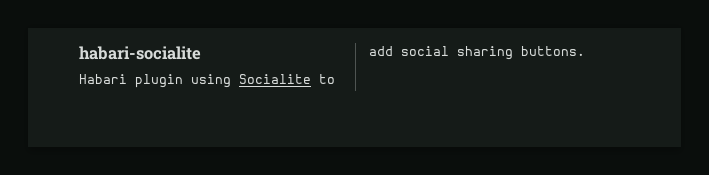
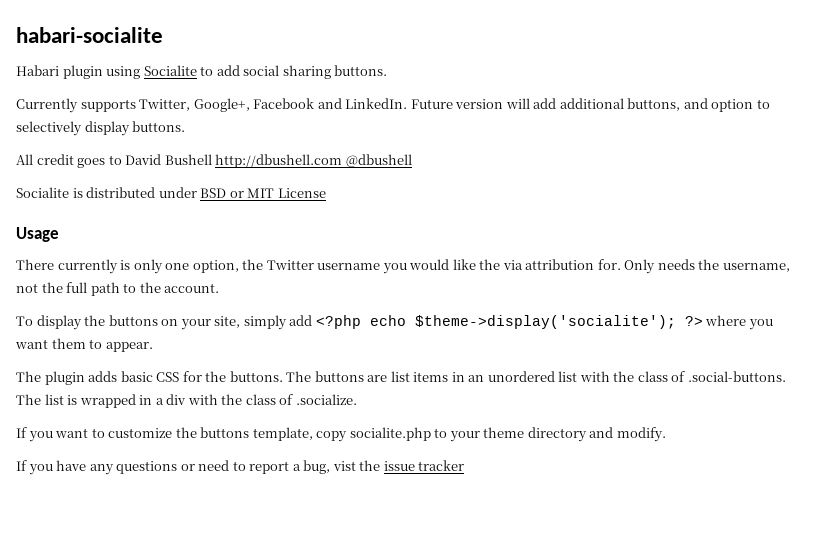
(585, 51) none -> [16,98,770,113] [16,121,186,136] [16,154,412,168] [16,187,326,198] [16,227,59,242] [16,259,790,274] [16,282,220,296] [16,315,773,330] [15,338,153,352] [16,371,786,385] [16,394,357,408] [16,427,666,442] [16,460,465,475] // Currently supports Twitter, Google+, Facebook and LinkedIn. Future version will add additional buttons, and option to selectively display buttons. // All credit goes to David Bushell http://dbushell.com @dbushell // Socialite is distributed under BSD or MIT License // Usage // There currently is only one option, the Twitter username you would like the via attribution for. Only needs the username, not the full path to the account. // To display the buttons on your site, simply add <?php echo $theme->display('socialite'); ?> where you want them to appear. // The plugin adds basic CSS for the buttons. The buttons are list items in an unordered list with the class of .social-buttons. The list is wrapped in a div with the class of .socialize. // If you want to customize the buttons template, copy socialite.php to your theme directory and modify. // If you have any questions or need to report a bug, vist the issue tracker

